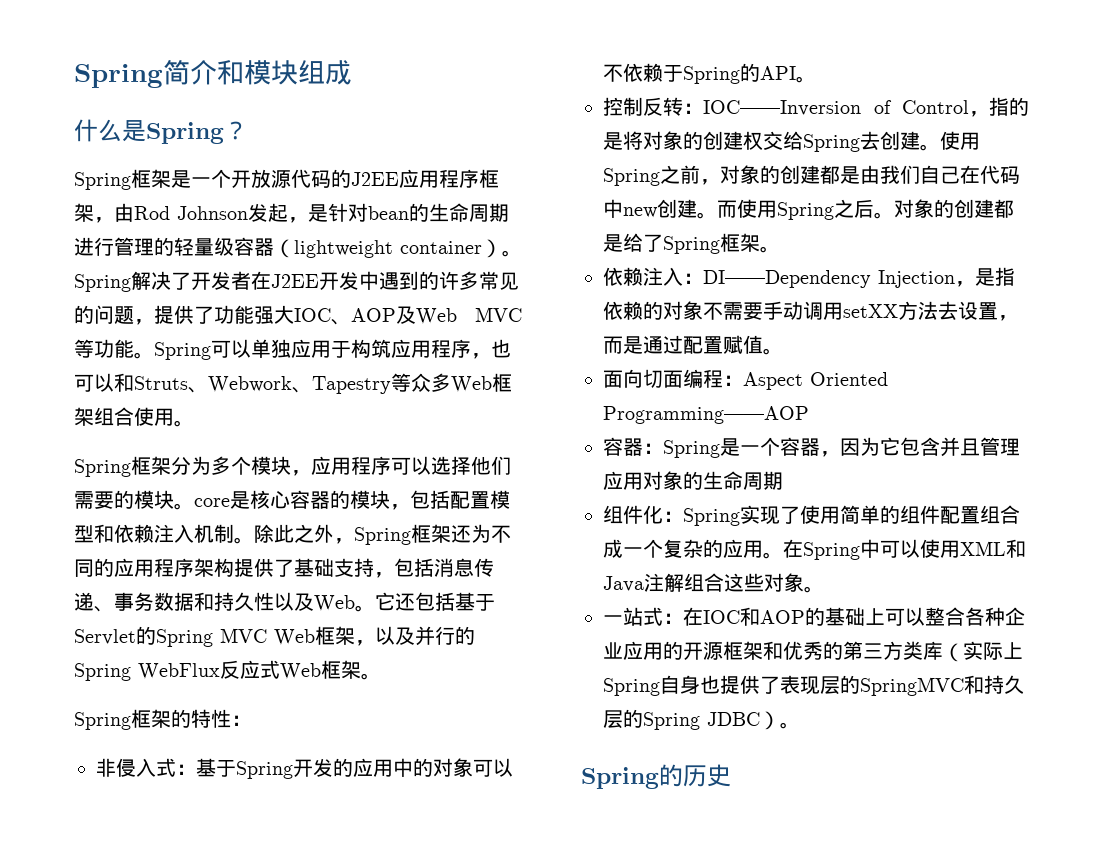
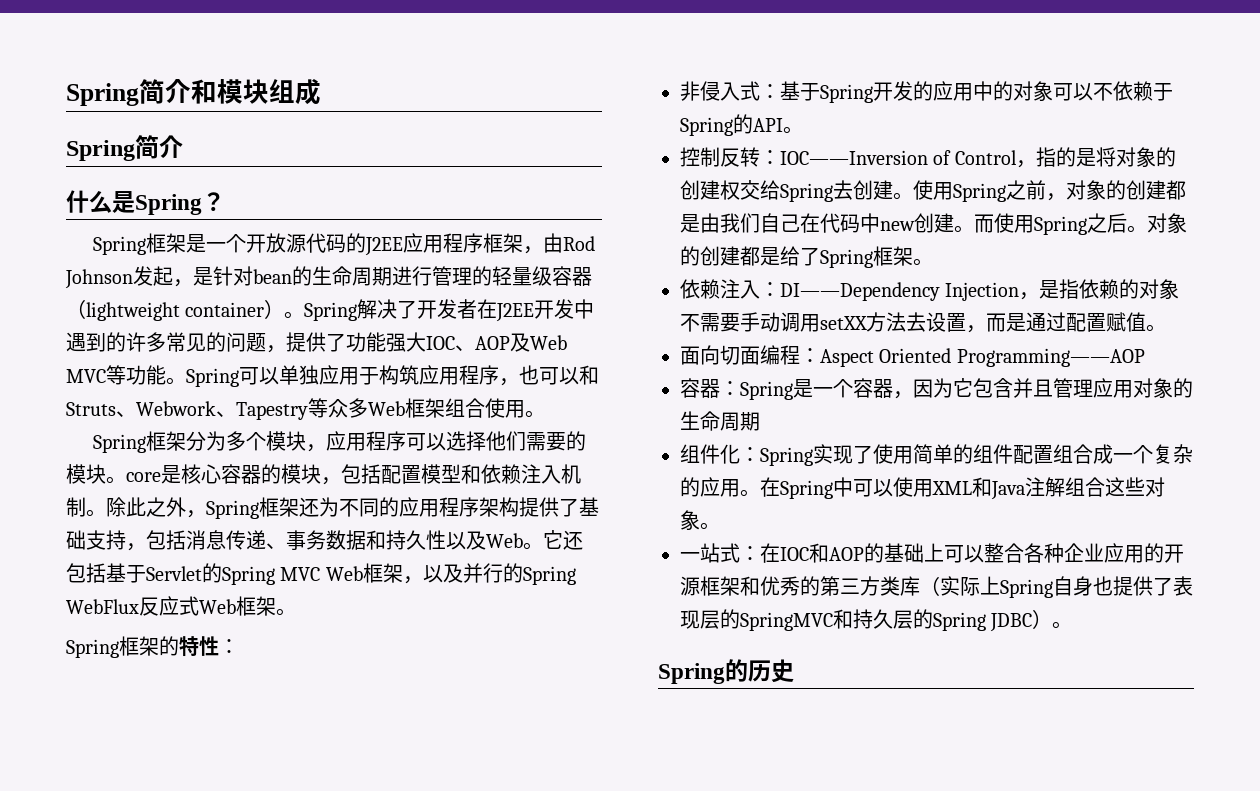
(352, 72) none -> [66,135,183,161] // Spring简介

